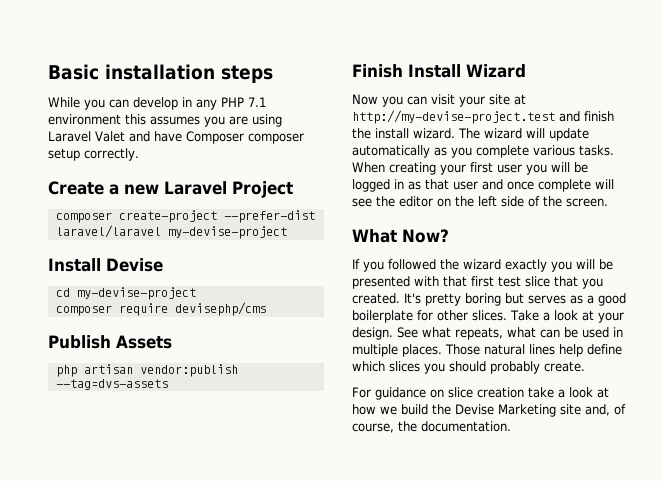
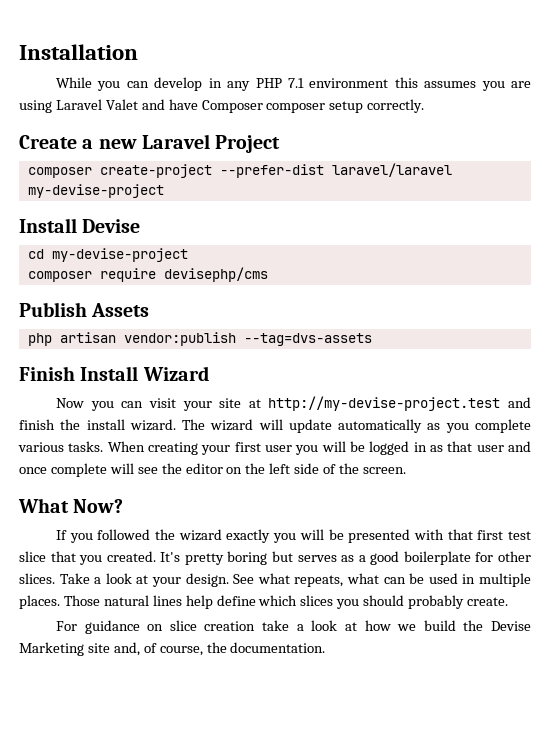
[48,64,273,83] Basic installation steps -> [19,44,138,60] Installation

